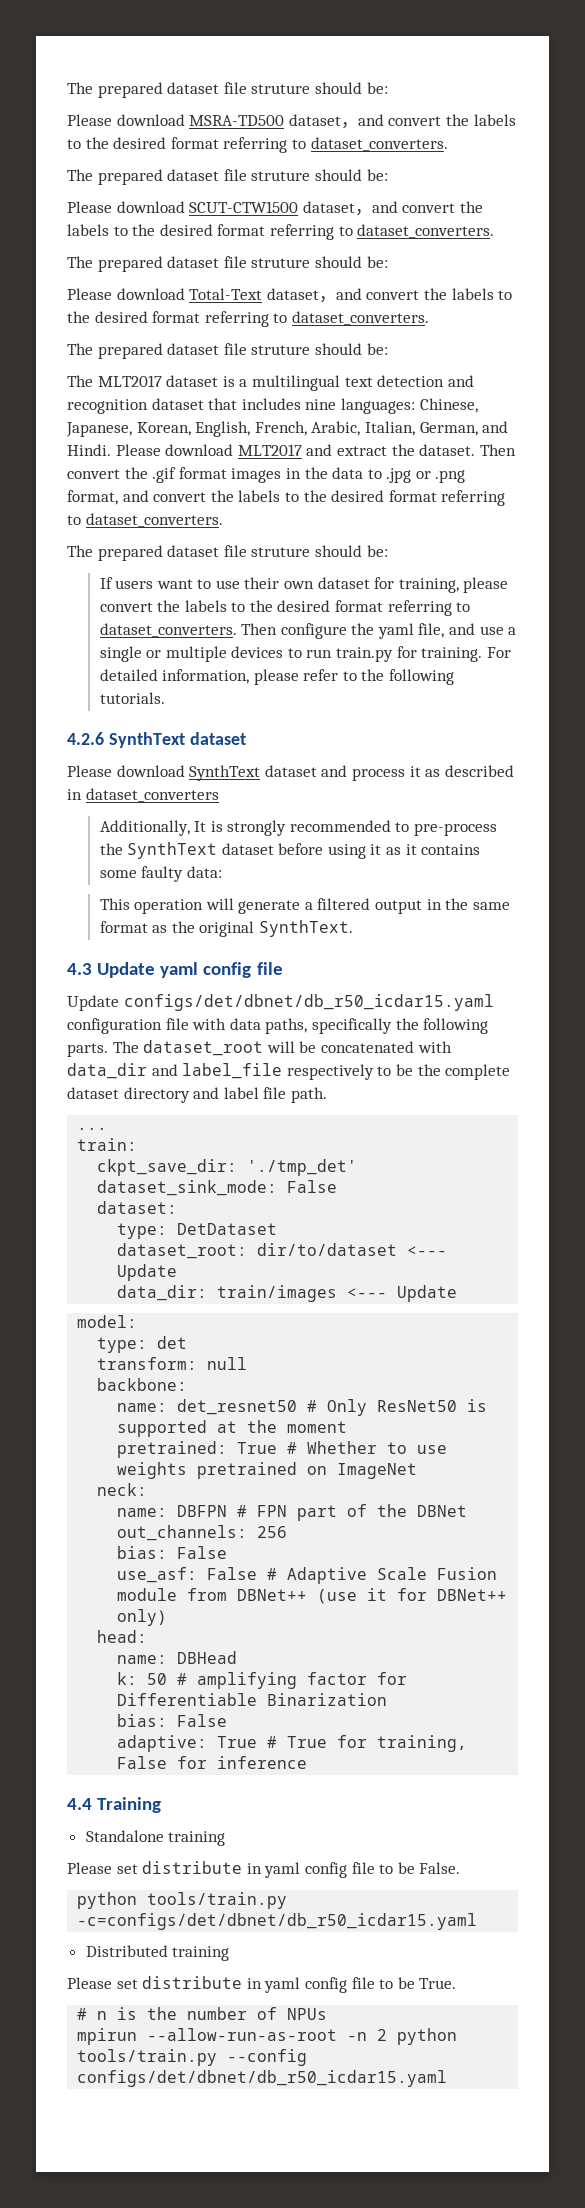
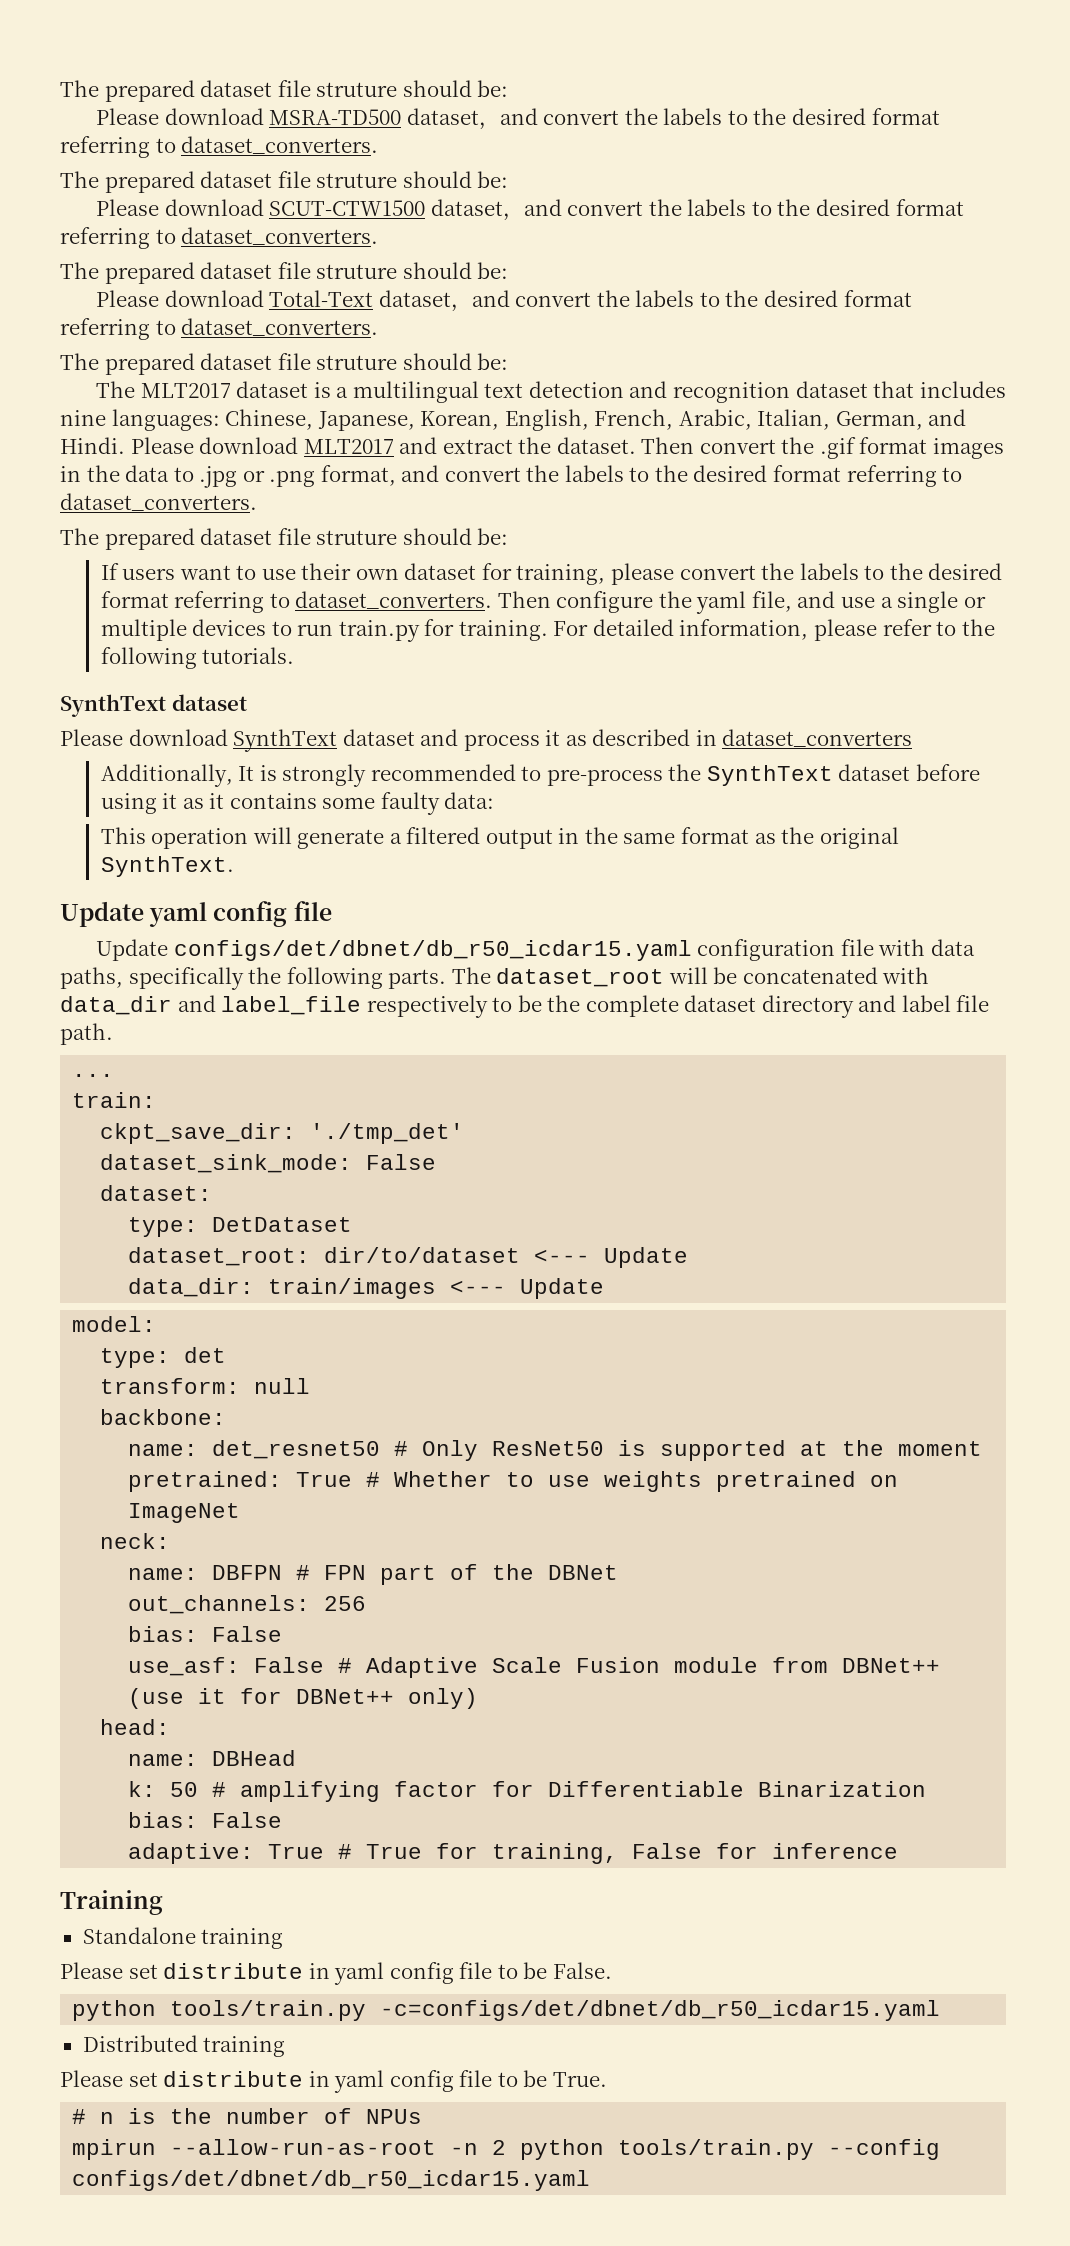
[67,732,104,745] 4.2.6 -> (295, 655) none
[67,963,92,975] 4.3 -> (234, 866) none
[67,1798,92,1810] 4.4 -> (899, 1851) none

